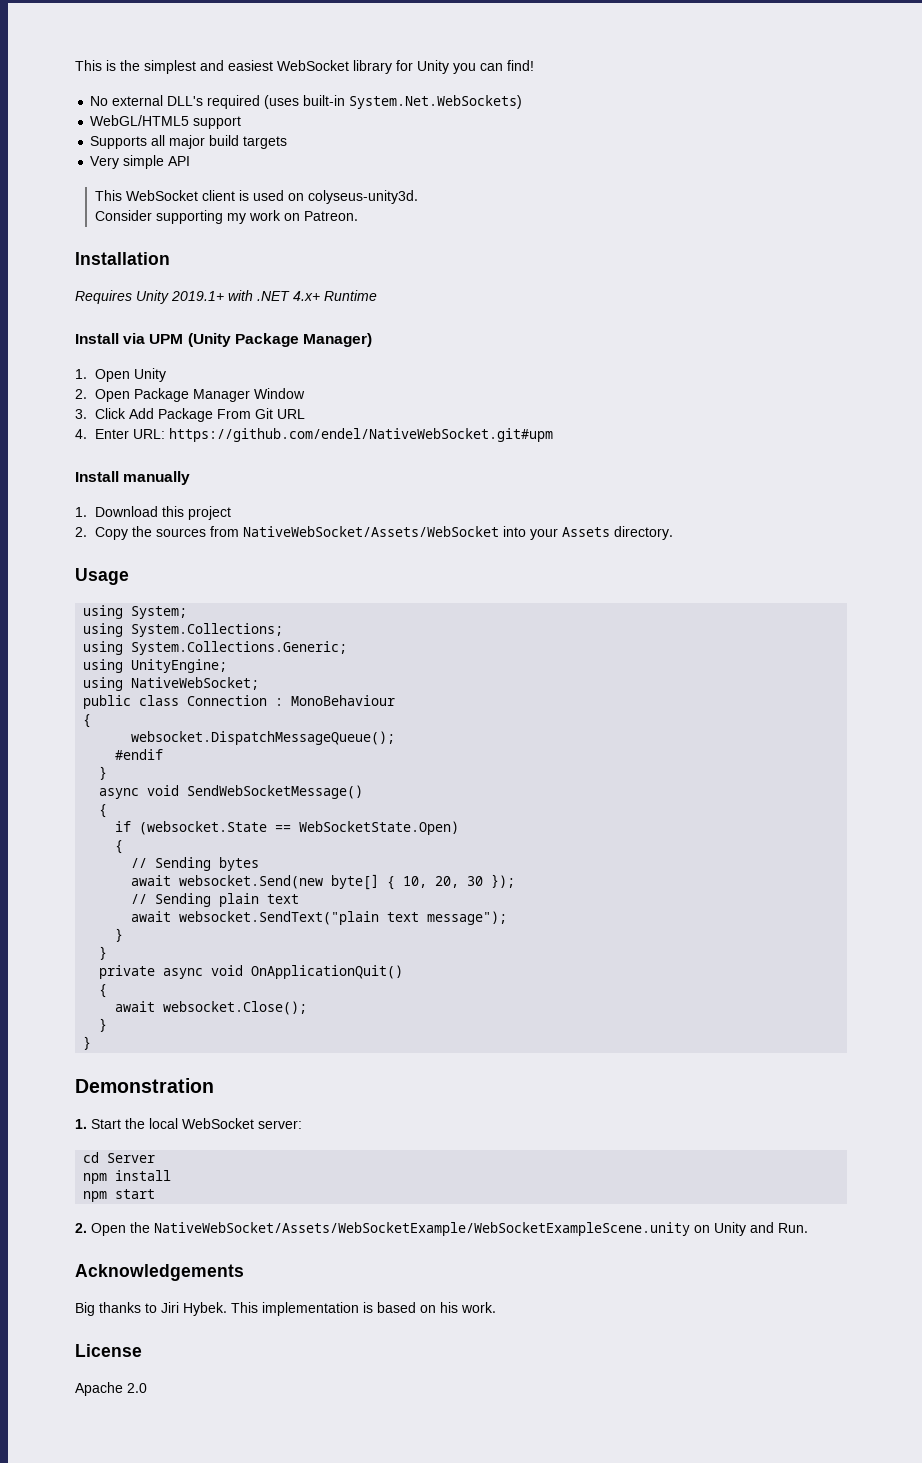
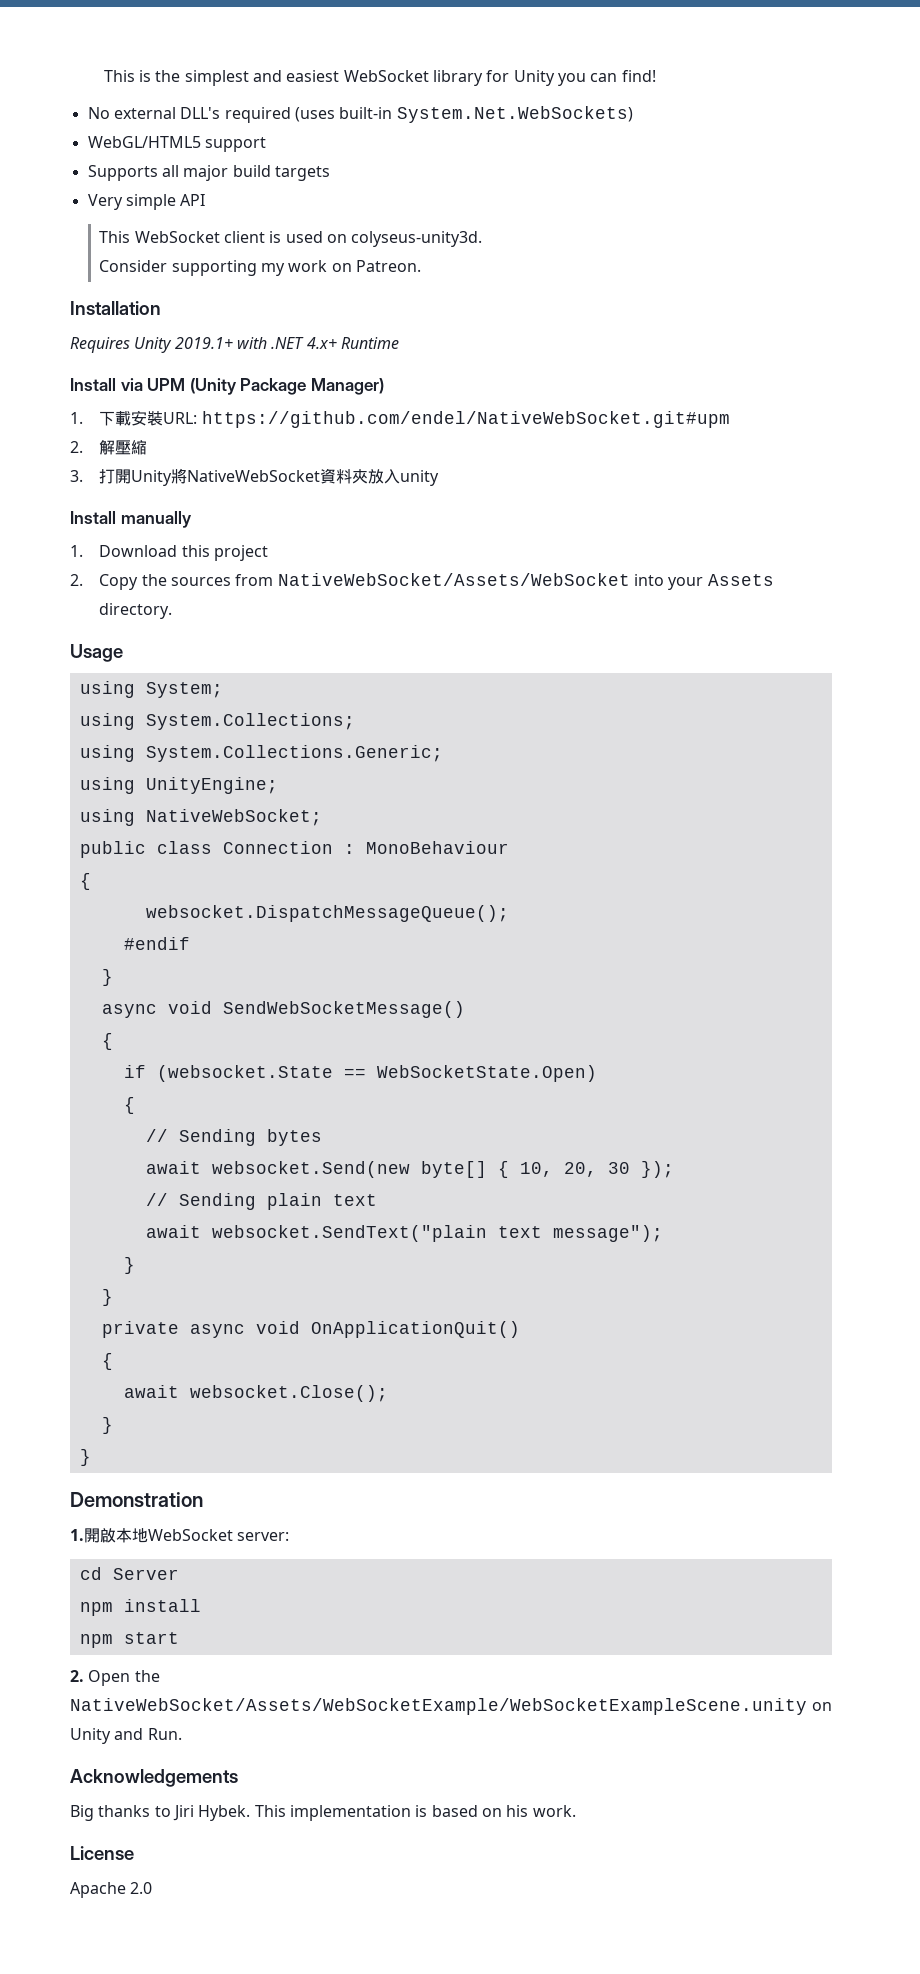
[94,368,166,382] [75,388,305,402] [75,408,305,422] [75,428,553,442] Open Unity // 2. Open Package Manager Window // 3. Click Add Package From Git URL // 4. Enter URL: https://github.com/endel/NativeWebSocket.git#upm -> [99,410,730,428] [70,440,148,455] [70,468,440,486] 下載安裝URL: https://github.com/endel/NativeWebSocket.git#upm // 2.解壓縮 // 3.打開Unity將NativeWebSocket資料夾放入unity
[91,1118,178,1129] Start the local -> [84,1528,148,1543] 開啟本地

